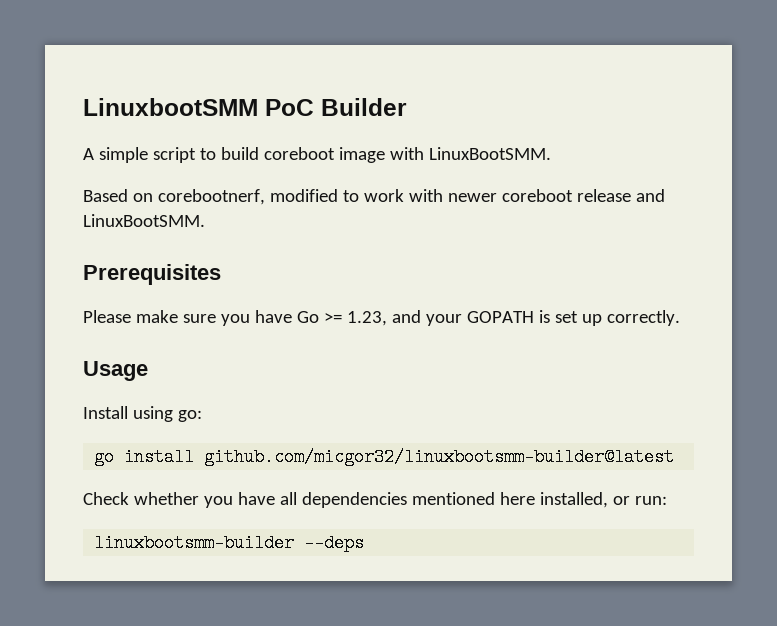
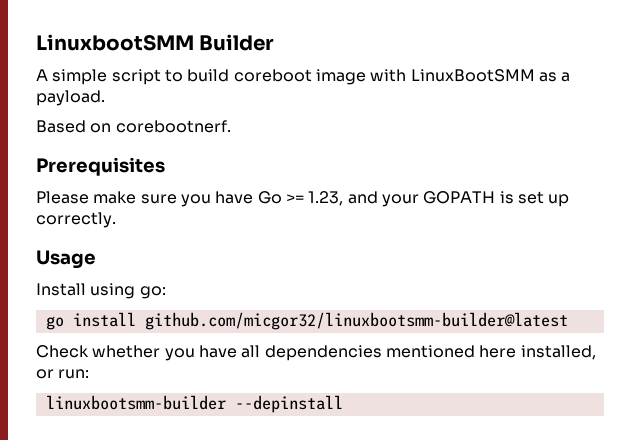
[265,99,314,116] PoC -> (194, 42) none
[428,147,551,160] [83,189,665,205] [83,214,205,227] LinuxBootSMM. // Based on corebootnerf, modified to work with newer coreboot release and LinuxBootSMM. -> [410,69,571,82] [36,90,105,106] [36,120,231,133] LinuxBootSMM as a payload. // Based on corebootnerf.
[304,534,365,552] --deps -> [234,395,343,413] --depinstall

